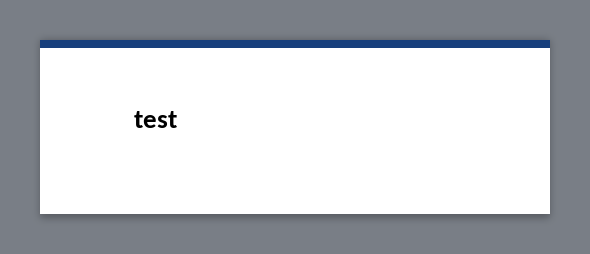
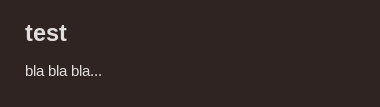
(177, 119) none -> [25,65,103,76] // bla bla bla...

